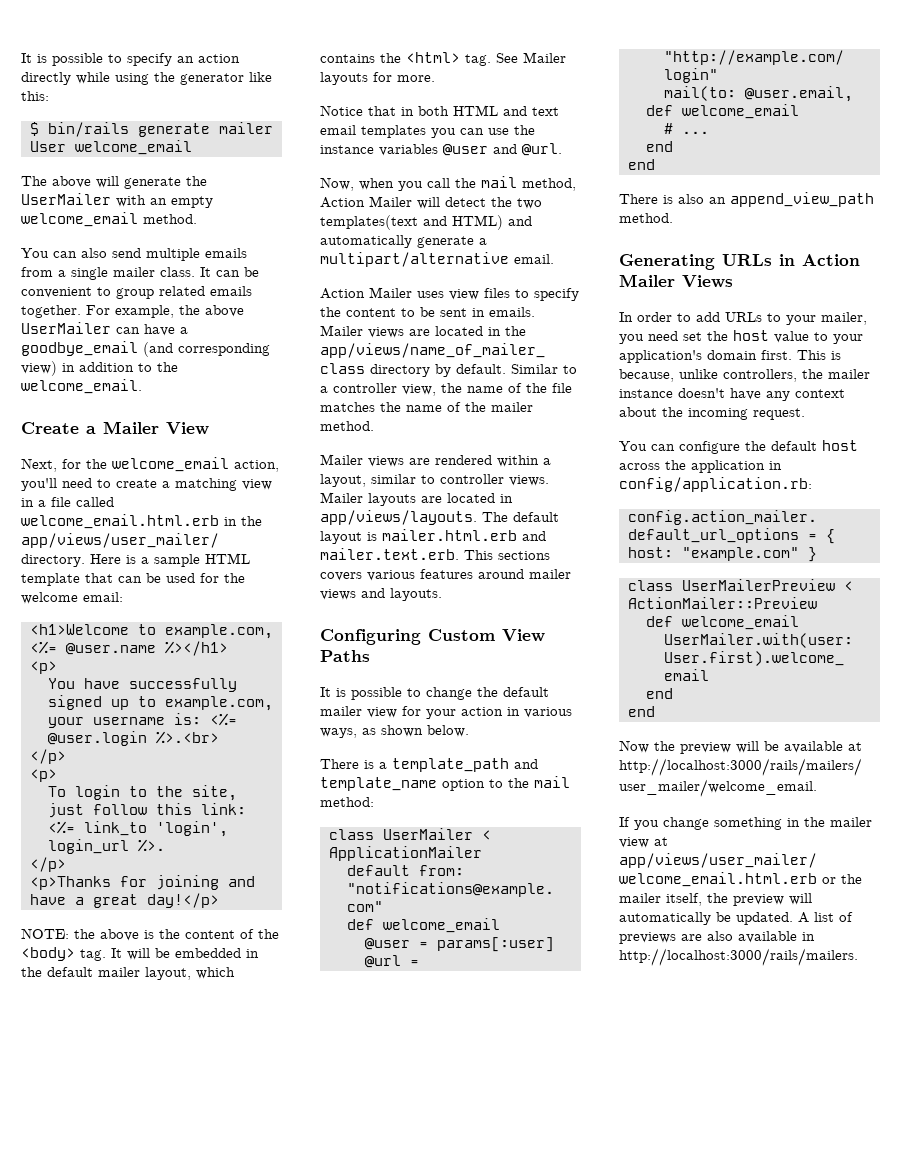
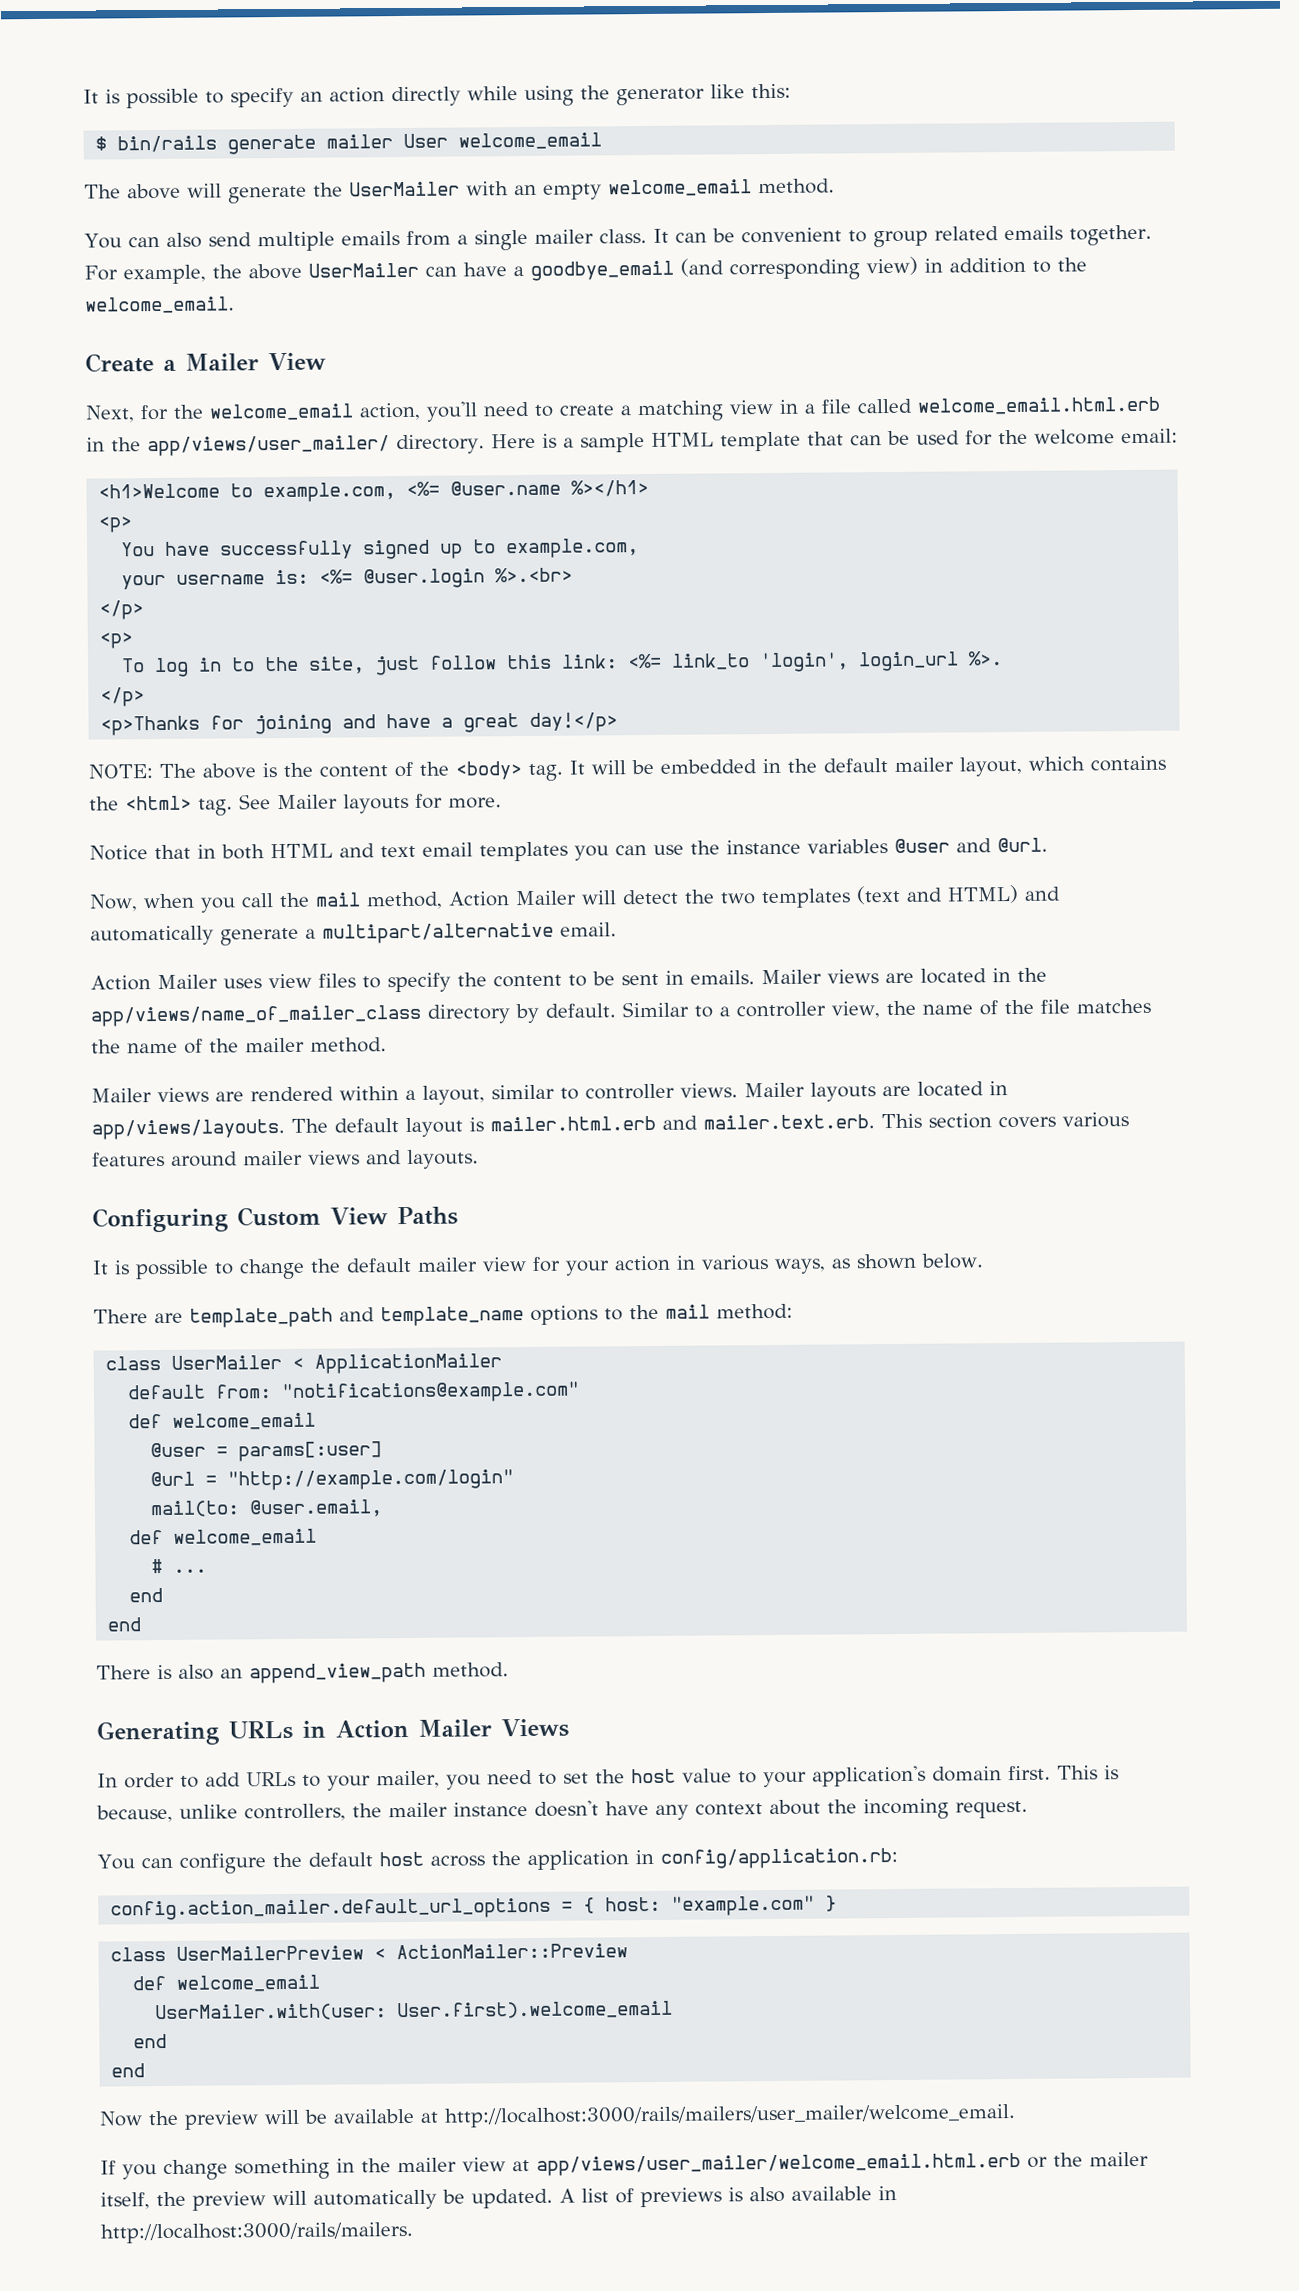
[75,785,120,800] login -> [154,657,223,678] log in
[74,929,95,939] the -> [159,763,196,779] The
[320,215,418,230] templates(text -> [760,885,901,909] templates (text
[498,551,550,560] sections -> [928,1113,992,1129] section
[364,760,387,769] is a -> [154,1312,183,1324] are
[442,779,485,791] option -> [530,1305,598,1325] options
(678, 336) none -> [537,1772,557,1785] to
[681,934,702,941] are -> [728,2187,743,2202] is

